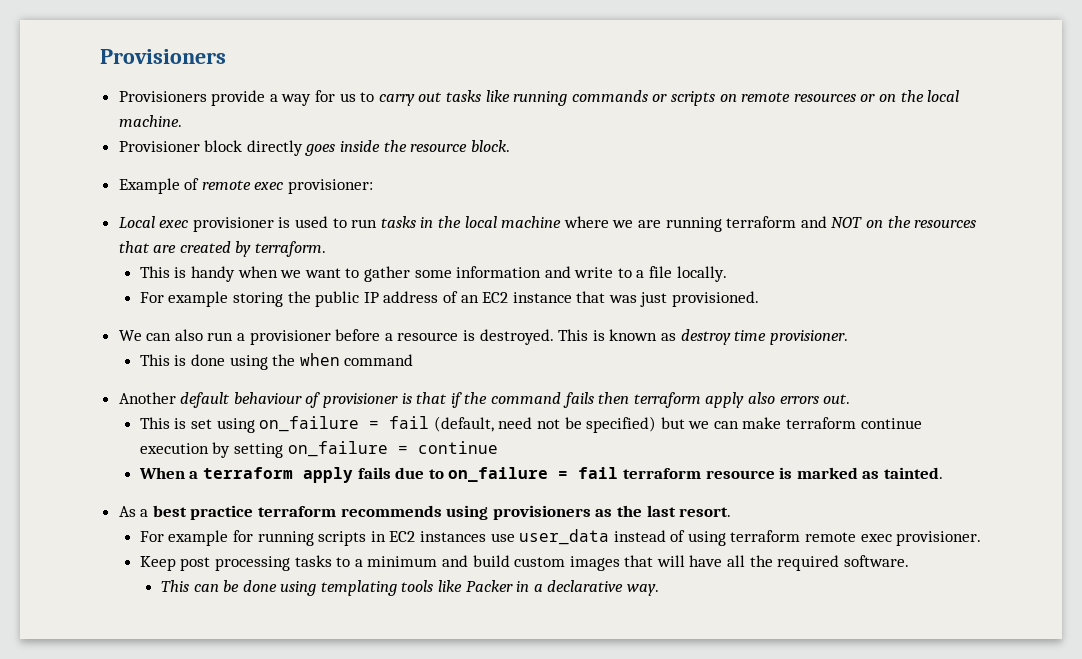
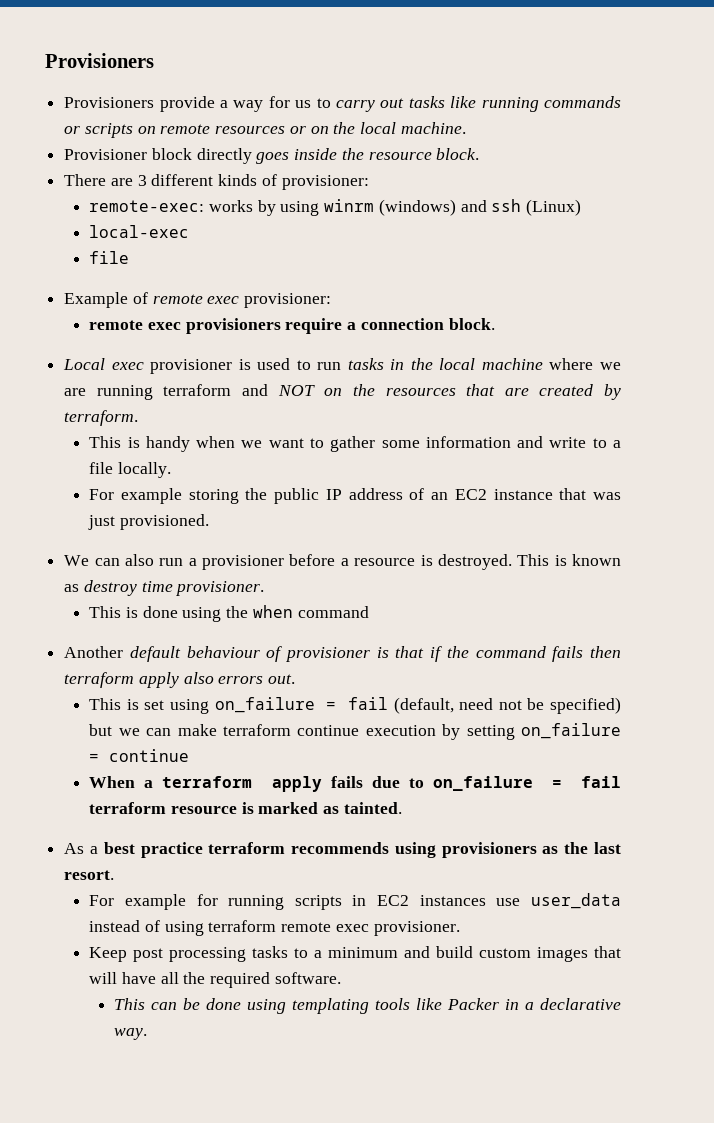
(510, 146) none -> [64,174,369,190] [89,199,582,216] [89,225,190,238] [89,251,130,264] // There are 3 different kinds of provisioner: // remote-exec: works by using winrm (windows) and ssh (Linux) // local-exec // file
(374, 186) none -> [89,318,495,334] // remote exec provisioners require a connection block.

